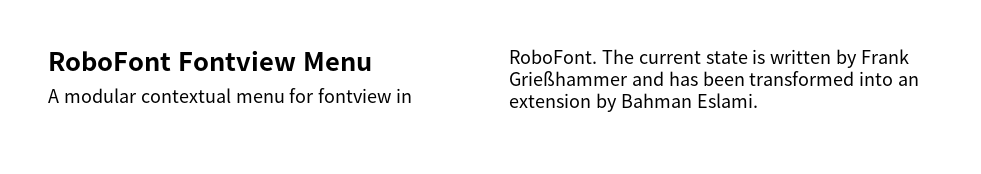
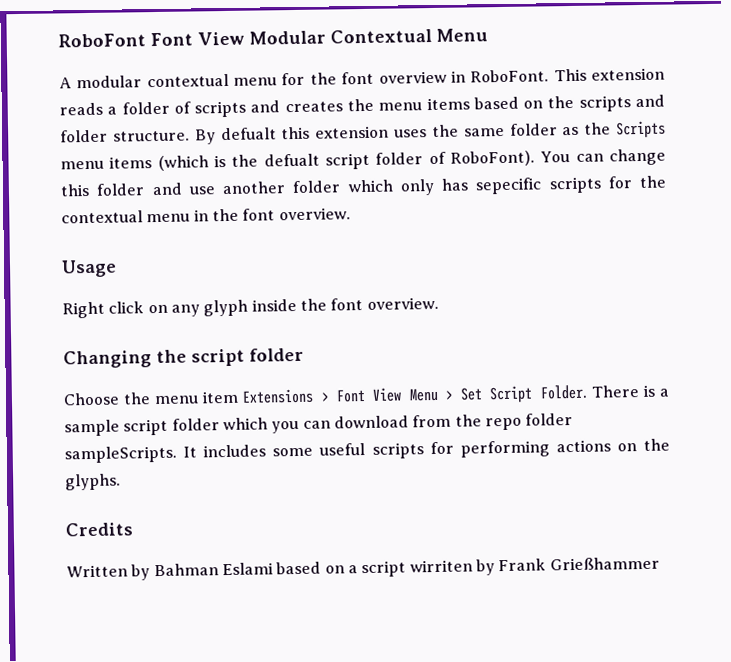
[177,50,296,71] Fontview -> [150,29,432,47] Font View Modular Contextual
[318,88,413,103] [509,49,910,68] [509,71,920,86] [509,93,758,112] fontview in RoboFont. The current state is written by Frank Grießhammer and has been transformed into an extension by Bahman Eslami. -> [309,67,666,85] [59,94,665,118] [60,120,666,145] [60,148,666,171] [60,175,666,197] [61,207,351,224] [61,259,117,278] [62,296,439,319] [63,347,304,369] [63,384,670,406] [64,412,574,437] [64,438,671,464] [65,473,121,491] [65,522,133,537] [66,556,660,581] the font overview in RoboFont. This extension reads a folder of scripts and creates the menu items based on the scripts and folder structure. By defualt this extension uses the same folder as the Scripts menu items (which is the defualt script folder of RoboFont). You can change this folder and use another folder which only has sepecific scripts for the contextual menu in the font overview. // Usage // Right click on any glyph inside the font overview. // Changing the script folder // Choose the menu item Extensions > Font View Menu > Set Script Folder. There is a sample script folder which you can download from the repo folder sampleScripts. It includes some useful scripts for performing actions on the glyphs. // Credits // Written by Bahman Eslami based on a script wirriten by Frank Grießhammer

